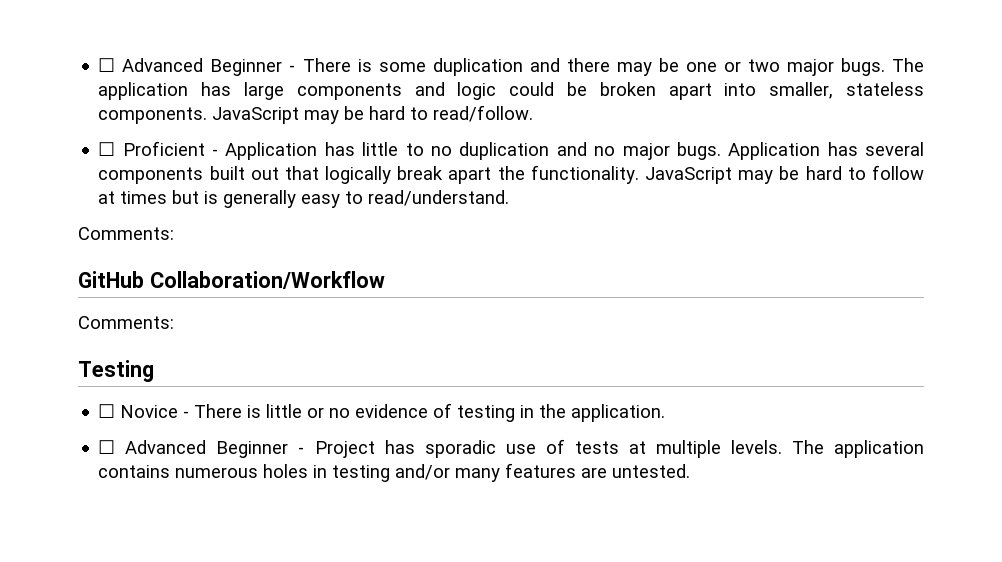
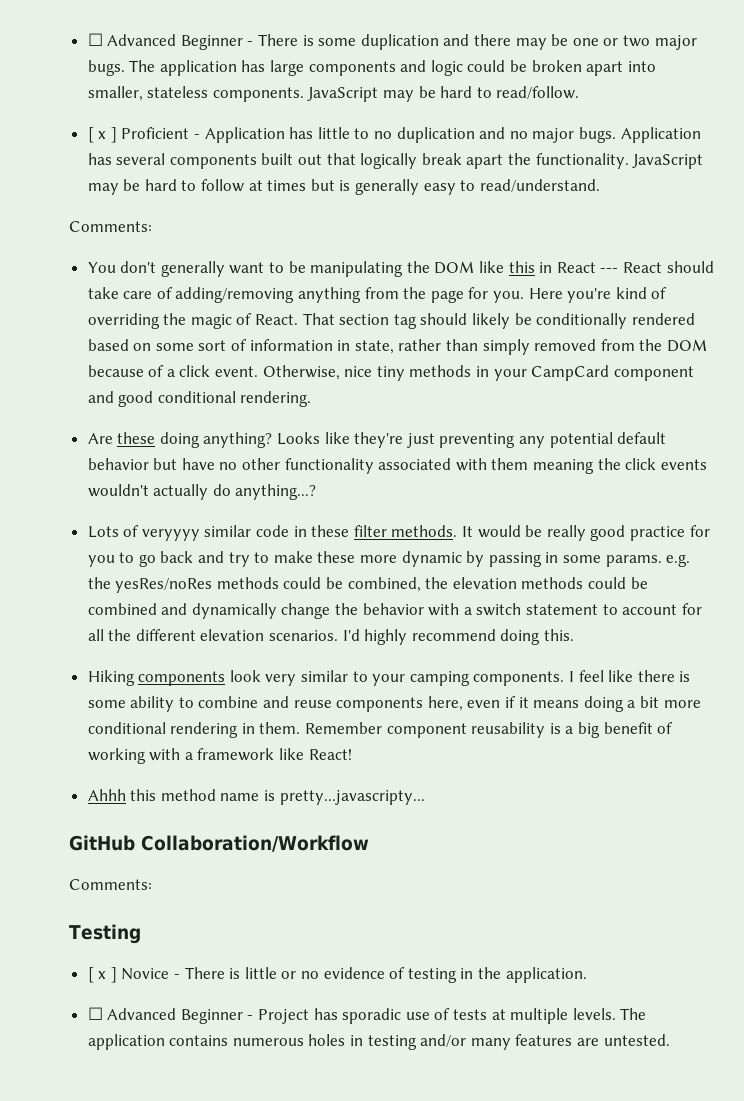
[98,142,116,156] ☐ -> [87,127,117,143] [ x ]
(174, 233) none -> [87,261,714,277] [87,287,668,303] [87,313,695,329] [87,339,707,355] [87,365,694,381] [87,391,312,407] [87,432,667,448] [87,458,707,474] [87,484,317,500] [87,525,710,541] [87,551,691,567] [87,577,648,593] [87,603,702,619] [87,629,575,645] [87,670,691,686] [87,696,701,712] [87,722,674,738] [87,748,352,764] [87,789,425,805] // You don't generally want to be manipulating the DOM like this in React --- React should take care of adding/removing anything from the page for you. Here you're kind of overriding the magic of React. That section tag should likely be conditionally rendered based on some sort of information in state, rather than simply removed from the DOM because of a click event. Otherwise, nice tiny methods in your CampCard component and good conditional rendering. // Are these doing anything? Looks like they're just preventing any potential default behavior but have no other functionality associated with them meaning the click events wouldn't actually do anything...? // Lots of veryyyy similar code in these filter methods. It would be really good practice for you to go back and try to make these more dynamic by passing in some params. e.g. the yesRes/noRes methods could be combined, the elevation methods could be combined and dynamically change the behavior with a switch statement to account for all the different elevation scenarios. I'd highly recommend doing this. // Hiking components look very similar to your camping components. I feel like there is some ability to combine and reuse components here, even if it means doing a bit more conditional rendering in them. Remember component reusability is a big benefit of working with a framework like React! // Ahhh this method name is pretty...javascripty...
[98,404,116,418] ☐ -> [87,967,117,983] [ x ]

